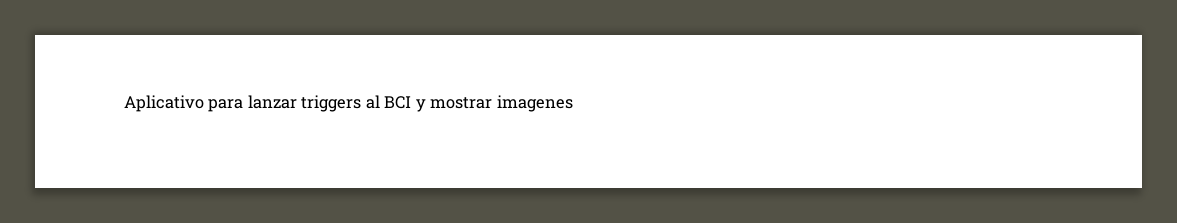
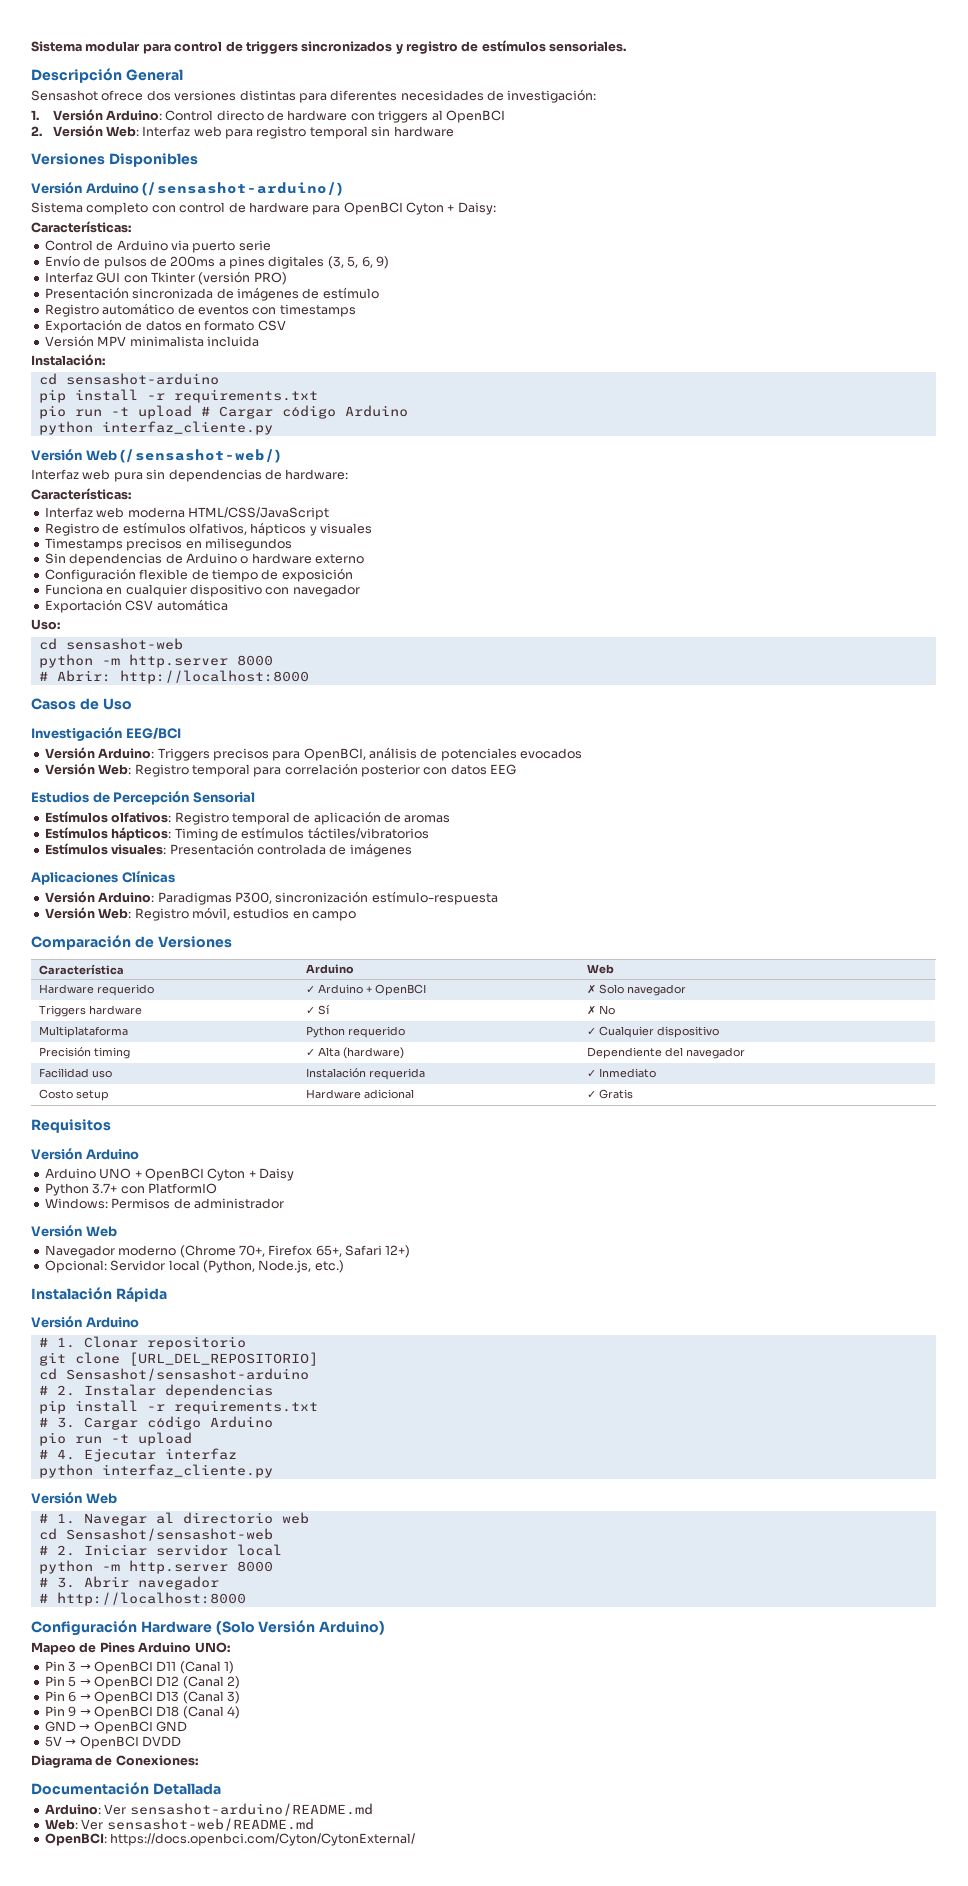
[124,95,573,112] Aplicativo para lanzar triggers al BCI y mostrar imagenes -> [31,40,627,54] [31,68,183,83] [31,89,597,103] [31,109,505,123] [31,125,454,139] [31,153,198,167] [31,182,343,196] [31,202,496,215] [31,221,131,233] [44,240,271,253] [44,255,389,269] [44,271,287,285] [44,287,379,301] [44,303,356,317] [44,319,286,333] [44,335,259,347] [31,354,105,366] [38,373,219,385] [38,389,318,403] [38,405,408,419] [38,421,273,435] [31,449,281,463] [31,469,349,482] [31,488,131,500] [44,507,329,520] [44,522,372,536] [44,538,292,551] [44,553,364,566] [44,568,353,582] [44,584,360,597] [44,599,228,613] [31,619,60,630] [38,638,183,650] [38,654,273,668] [38,670,309,684] [31,698,132,710] [31,727,181,741] [44,747,583,761] [44,763,517,777] [31,791,255,805] [44,811,451,825] [44,827,429,841] [44,843,412,857] [31,871,175,885] [44,891,498,905] [44,907,356,921] [31,935,232,950] [38,964,124,975] [305,964,354,974] [586,964,614,974] [38,984,154,996] [305,984,426,996] [586,984,686,996] [38,1005,142,1017] [305,1005,329,1015] [586,1005,615,1015] [38,1026,128,1038] [305,1026,405,1038] [586,1026,719,1038] [38,1047,130,1059] [305,1047,404,1059] [586,1047,745,1059] [38,1068,112,1078] [305,1068,425,1080] [586,1068,656,1078] [38,1089,109,1101] [305,1089,414,1099] [586,1089,633,1099] [31,1119,111,1133] [31,1148,139,1160] [44,1168,294,1181] [44,1183,217,1196] [44,1198,284,1209] [31,1225,117,1237] [44,1245,411,1258] [44,1260,344,1273] [31,1287,167,1302] [31,1316,139,1328] [38,1336,246,1350] [38,1352,318,1366] [38,1368,309,1381] [38,1384,273,1398] [38,1400,318,1414] [38,1416,273,1430] [38,1432,192,1446] [38,1448,237,1462] [38,1464,273,1478] [31,1492,117,1504] [38,1512,309,1526] [38,1528,273,1541] [38,1544,282,1556] [38,1560,273,1574] [38,1576,219,1590] [38,1592,246,1606] [31,1620,386,1636] [31,1642,230,1655] [44,1661,234,1674] [44,1676,240,1689] [44,1691,240,1704] [44,1706,240,1719] [44,1721,187,1734] [44,1736,181,1749] [31,1755,198,1768] [31,1782,221,1795] [44,1803,373,1816] [44,1818,314,1831] [44,1833,416,1846] Sistema modular para control de triggers sincronizados y registro de estímulos sensoriales. // Descripción General // Sensashot ofrece dos versiones distintas para diferentes necesidades de investigación: // 1. Versión Arduino: Control directo de hardware con triggers al OpenBCI // 2. Versión Web: Interfaz web para registro temporal sin hardware // Versiones Disponibles // Versión Arduino (/sensashot-arduino/) // Sistema completo con control de hardware para OpenBCI Cyton + Daisy: // Características: // Control de Arduino via puerto serie // Envío de pulsos de 200ms a pines digitales (3, 5, 6, 9) // Interfaz GUI con Tkinter (versión PRO) // Presentación sincronizada de imágenes de estímulo // Registro automático de eventos con timestamps // Exportación de datos en formato CSV // Versión MPV minimalista incluida // Instalación: // cd sensashot-arduino // pip install -r requirements.txt // pio run -t upload # Cargar código Arduino // python interfaz_cliente.py // Versión Web (/sensashot-web/) // Interfaz web pura sin dependencias de hardware: // Características: // Interfaz web moderna HTML/CSS/JavaScript // Registro de estímulos olfativos, hápticos y visuales // Timestamps precisos en milisegundos // Sin dependencias de Arduino o hardware externo // Configuración flexible de tiempo de exposición // Funciona en cualquier dispositivo con navegador // Exportación CSV automática // Uso: // cd sensashot-web // python -m http.server 8000 // # Abrir: http://localhost:8000 // Casos de Uso // Investigación EEG/BCI // Versión Arduino: Triggers precisos para OpenBCI, análisis de potenciales evocados // Versión Web: Registro temporal para correlación posterior con datos EEG // Estudios de Percepción Sensorial // Estímulos olfativos: Registro temporal de aplicación de aromas // Estímulos hápticos: Timing de estímulos táctiles/vibratorios // Estímulos visuales: Presentación controlada de imágenes // Aplicaciones Clínicas // Versión Arduino: Paradigmas P300, sincronización estímulo-respuesta // Versión Web: Registro móvil, estudios en campo // Comparación de Versiones // Característica | Arduino | Web // Hardware requerido | ✓ Arduino + OpenBCI | ✗ Solo navegador // Triggers hardware | ✓ Sí | ✗ No // Multiplataforma | Python requerido | ✓ Cualquier dispositivo // Precisión timing | ✓ Alta (hardware) | Dependiente del navegador // Facilidad uso | Instalación requerida | ✓ Inmediato // Costo setup | Hardware adicional | ✓ Gratis // Requisitos // Versión Arduino // Arduino UNO + OpenBCI Cyton + Daisy // Python 3.7+ con PlatformIO // Windows: Permisos de administrador // Versión Web // Navegador moderno (Chrome 70+, Firefox 65+, Safari 12+) // Opcional: Servidor local (Python, Node.js, etc.) // Instalación Rápida // Versión Arduino // # 1. Clonar repositorio // git clone [URL_DEL_REPOSITORIO] // cd Sensashot/sensashot-arduino // # 2. Instalar dependencias // pip install -r requirements.txt // # 3. Cargar código Arduino // pio run -t upload // # 4. Ejecutar interfaz // python interfaz_cliente.py // Versión Web // # 1. Navegar al directorio web // cd Sensashot/sensashot-web // # 2. Iniciar servidor local // python -m http.server 8000 // # 3. Abrir navegador // # http://localhost:8000 // Configuración Hardware (Solo Versión Arduino) // Mapeo de Pines Arduino UNO: // Pin 3 → OpenBCI D11 (Canal 1) // Pin 5 → OpenBCI D12 (Canal 2) // Pin 6 → OpenBCI D13 (Canal 3) // Pin 9 → OpenBCI D18 (Canal 4) // GND → OpenBCI GND // 5V → OpenBCI DVDD // Diagrama de Conexiones: // Documentación Detallada // Arduino: Ver sensashot-arduino/README.md // Web: Ver sensashot-web/README.md // OpenBCI: https://docs.openbci.com/Cyton/CytonExternal/

